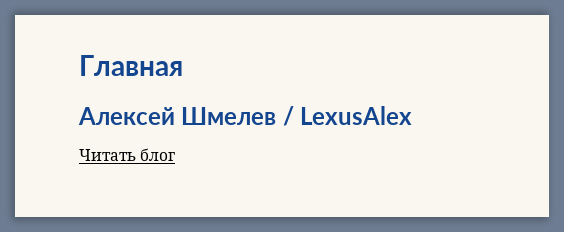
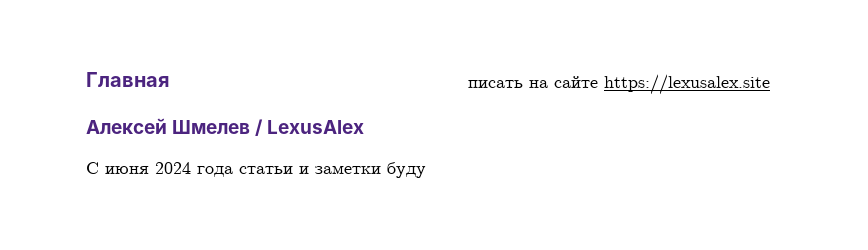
[79,148,176,161] Читать блог -> [86,162,426,178] [468,74,770,95] С июня 2024 года статьи и заметки буду писать на сайте https://lexusalex.site

